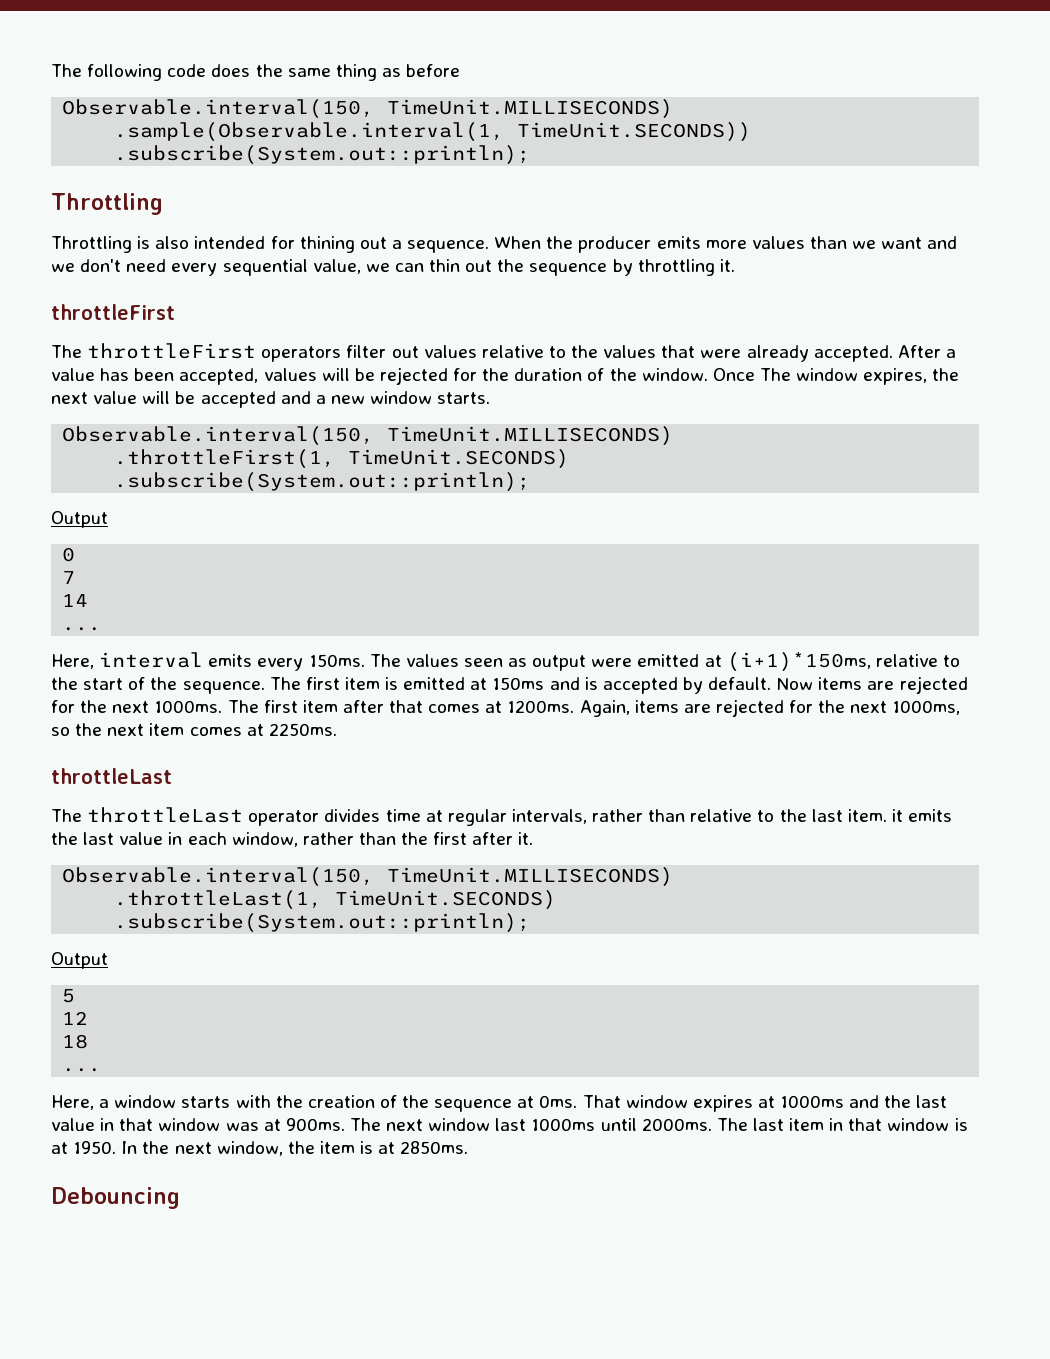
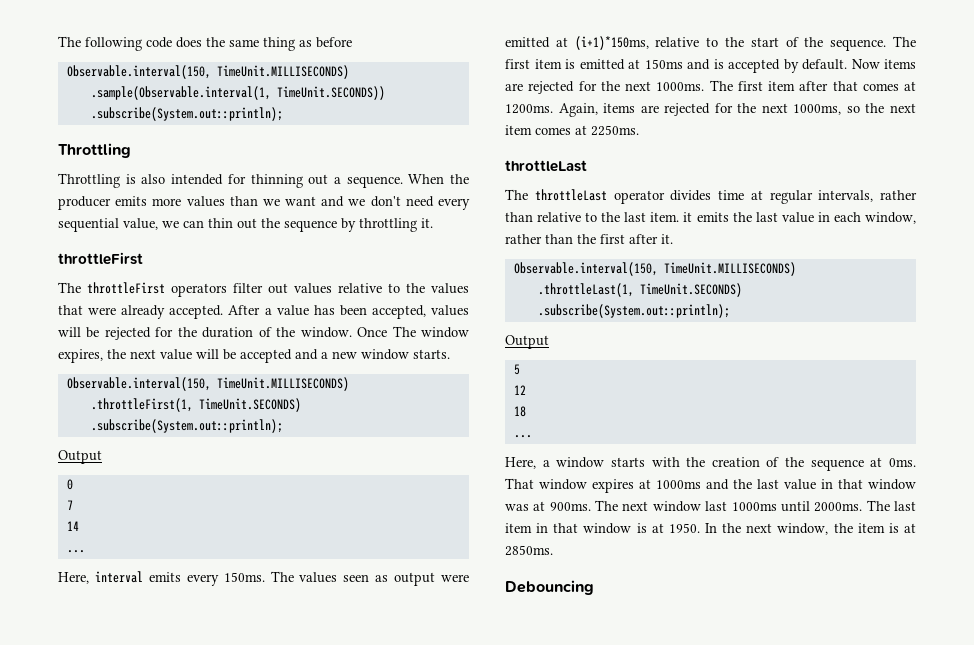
[299,236,355,253] thining -> [250,174,303,188] thinning

